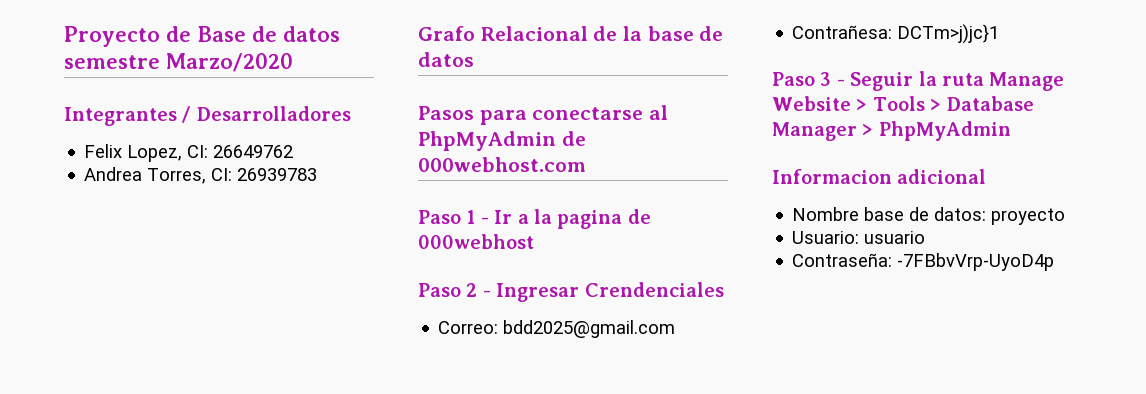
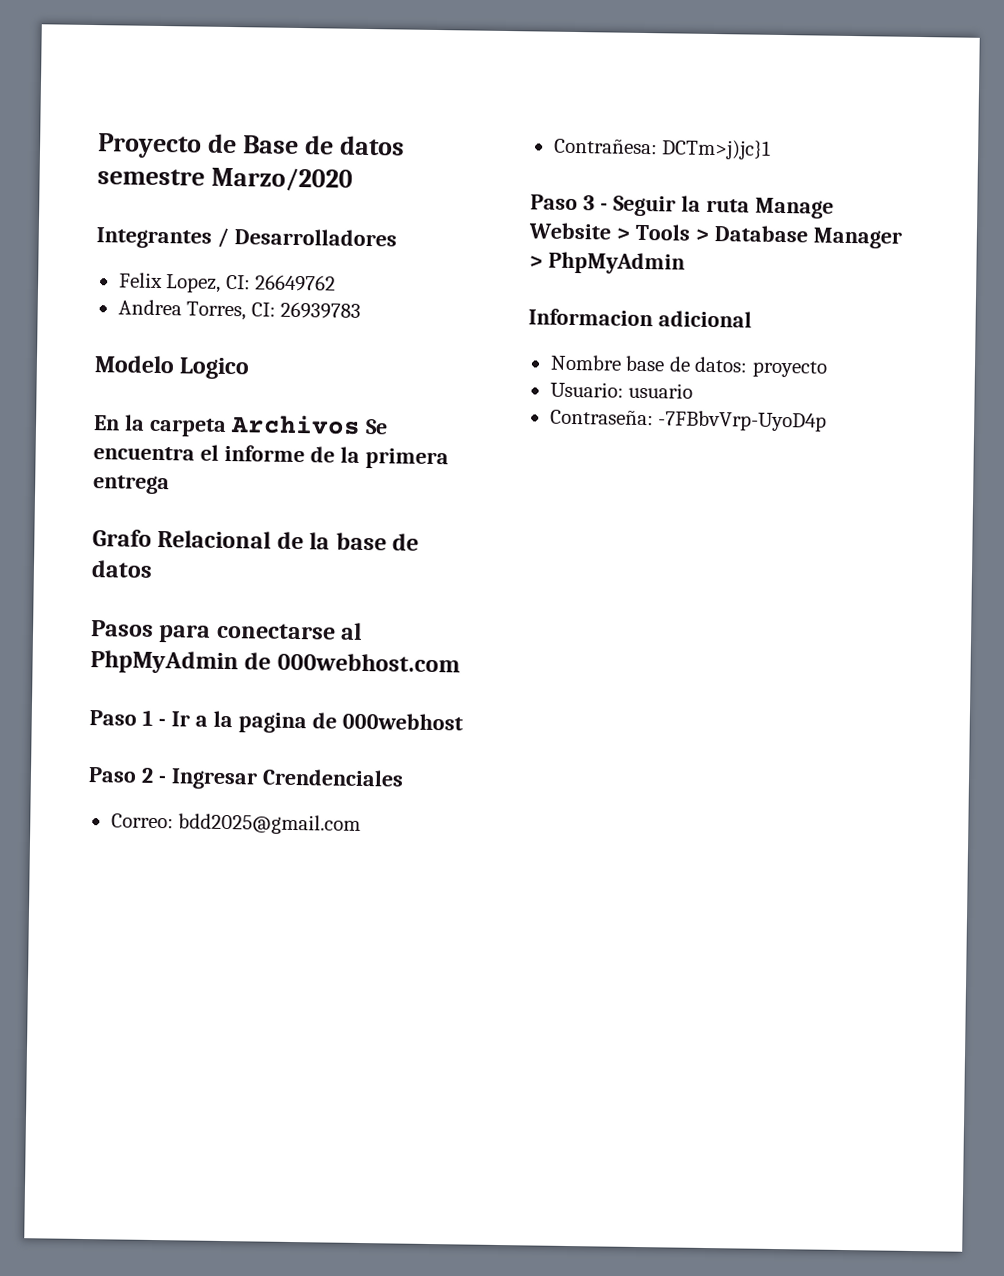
(318, 174) none -> [94,355,251,380] [93,414,388,437] [93,444,449,470] [93,475,170,495] // Modelo Logico // En la carpeta Archivos Se encuentra el informe de la primera entrega

